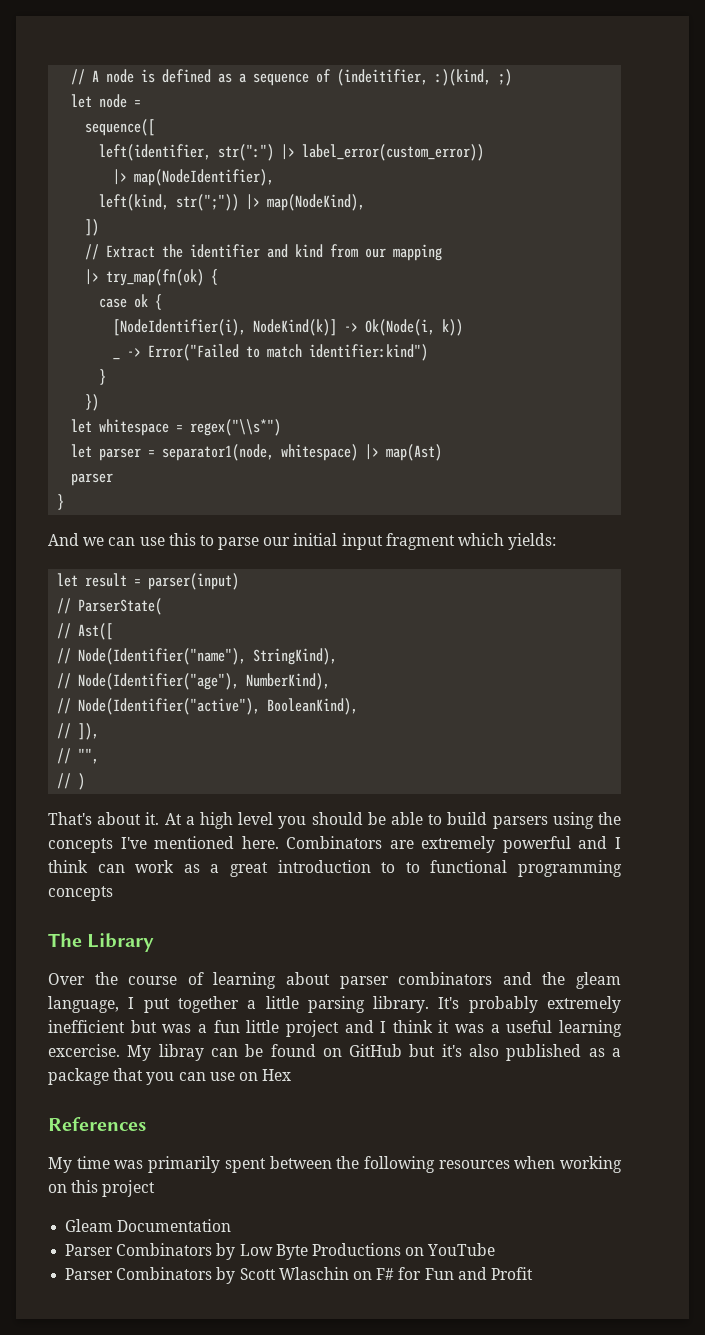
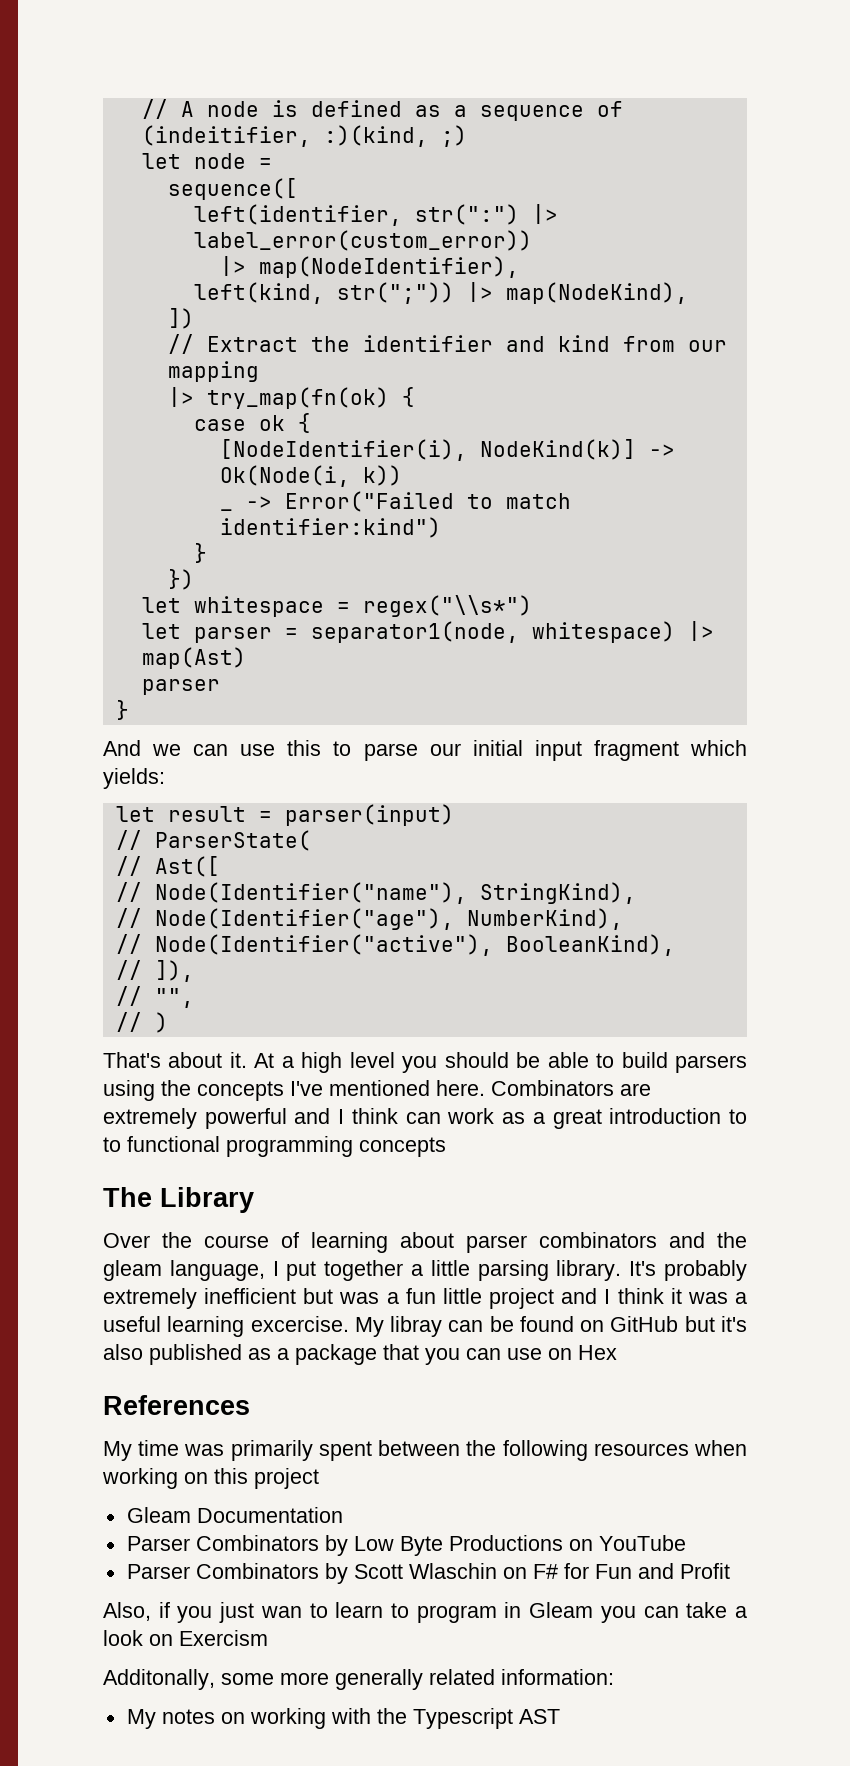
(533, 1273) none -> [103,1602,747,1623] [103,1630,268,1646] [103,1669,614,1690] [126,1708,560,1729] // Also, if you just wan to learn to program in Gleam you can take a look on Exercism // Additonally, some more generally related information: // My notes on working with the Typescript AST

